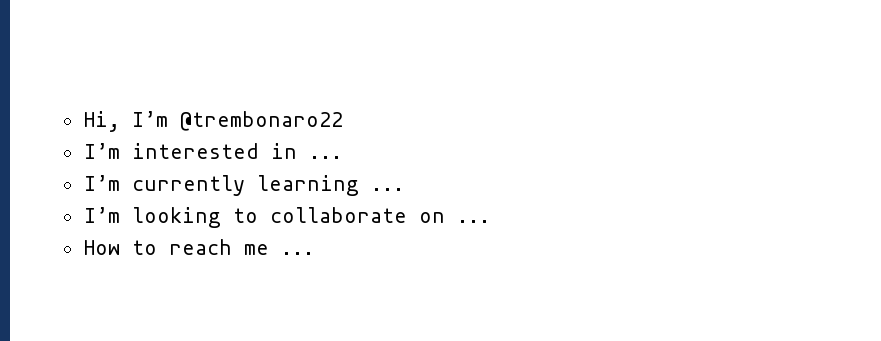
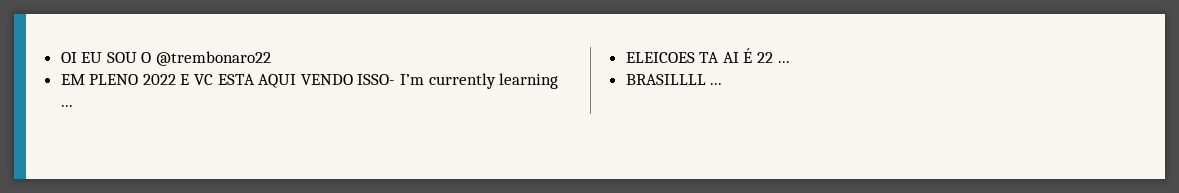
[83,111,343,132] [83,143,342,159] [83,175,404,196] [83,207,490,228] [83,239,269,255] Hi, I’m @trembonaro22 // I’m interested in ... // I’m currently learning ... // I’m looking to collaborate on ... // How to reach me -> [60,51,272,66] [60,73,559,89] [60,105,73,107] [625,48,790,63] [625,74,706,85] OI EU SOU O @trembonaro22 // EM PLENO 2022 E VC ESTA AQUI VENDO ISSO- I’m currently learning ... // ELEICOES TA AI É 22 ... // BRASILLLL

